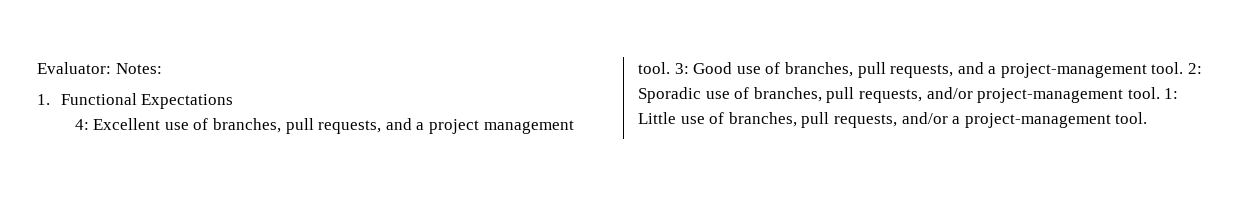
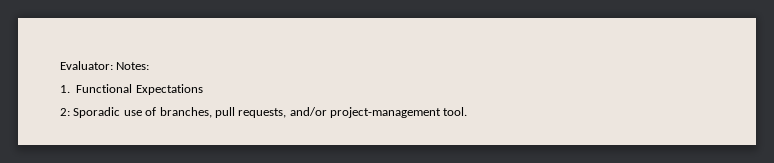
[74,118,574,134] [638,62,1184,78] 4: Excellent use of branches, pull requests, and a project management tool. 3: Good use of branches, pull requests, and a project-management tool. -> (203, 89) none
[1164,88,1179,99] [638,112,1148,128] 1: Little use of branches, pull requests, and/or a project-management tool. -> (468, 111) none

